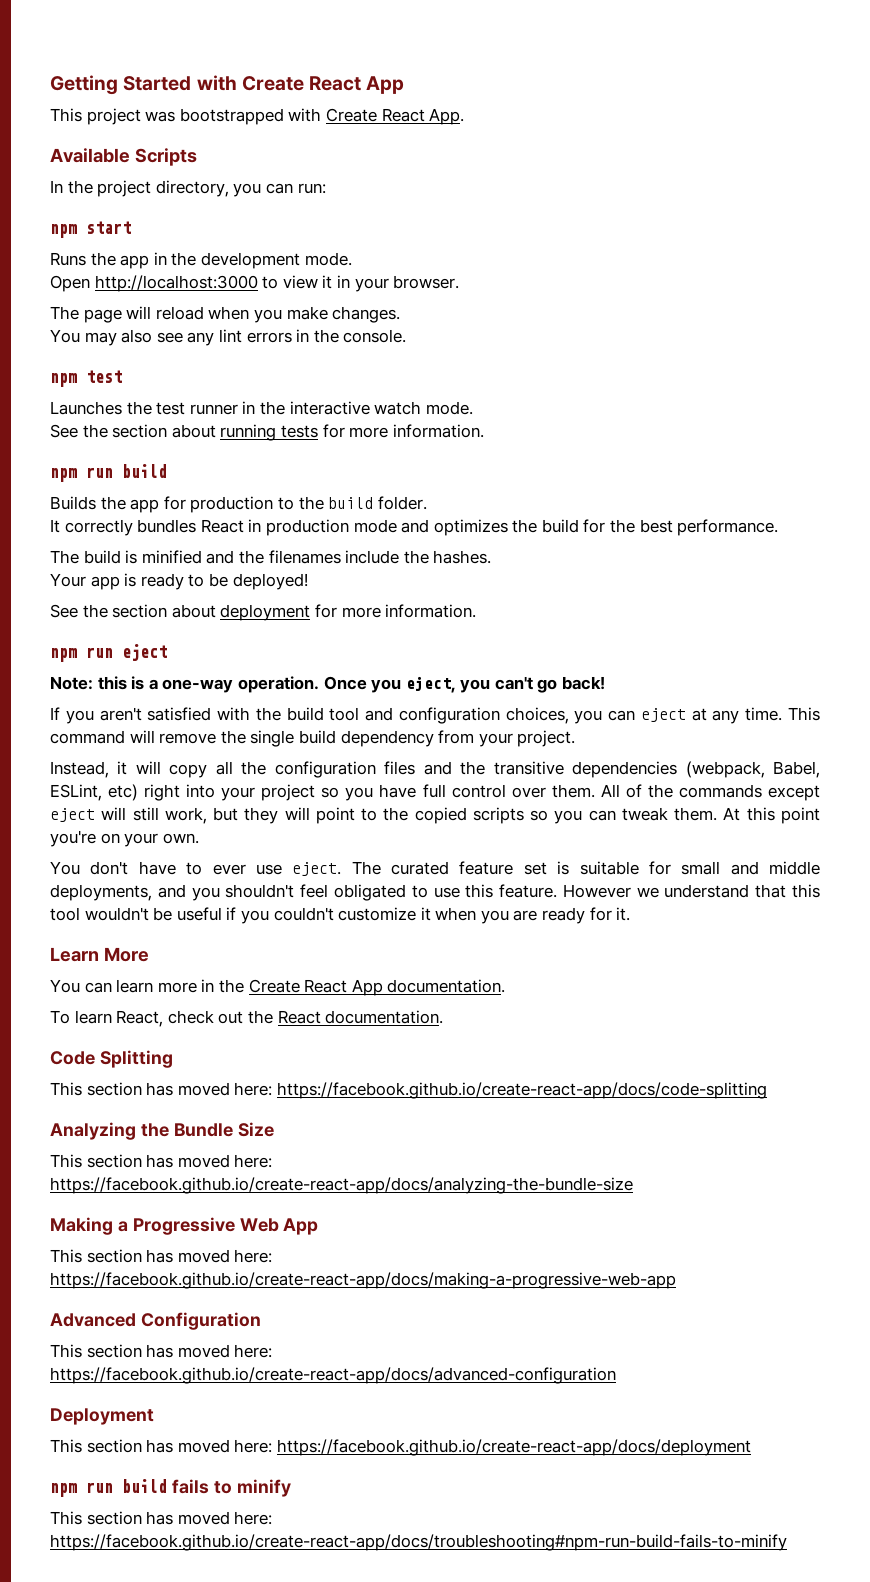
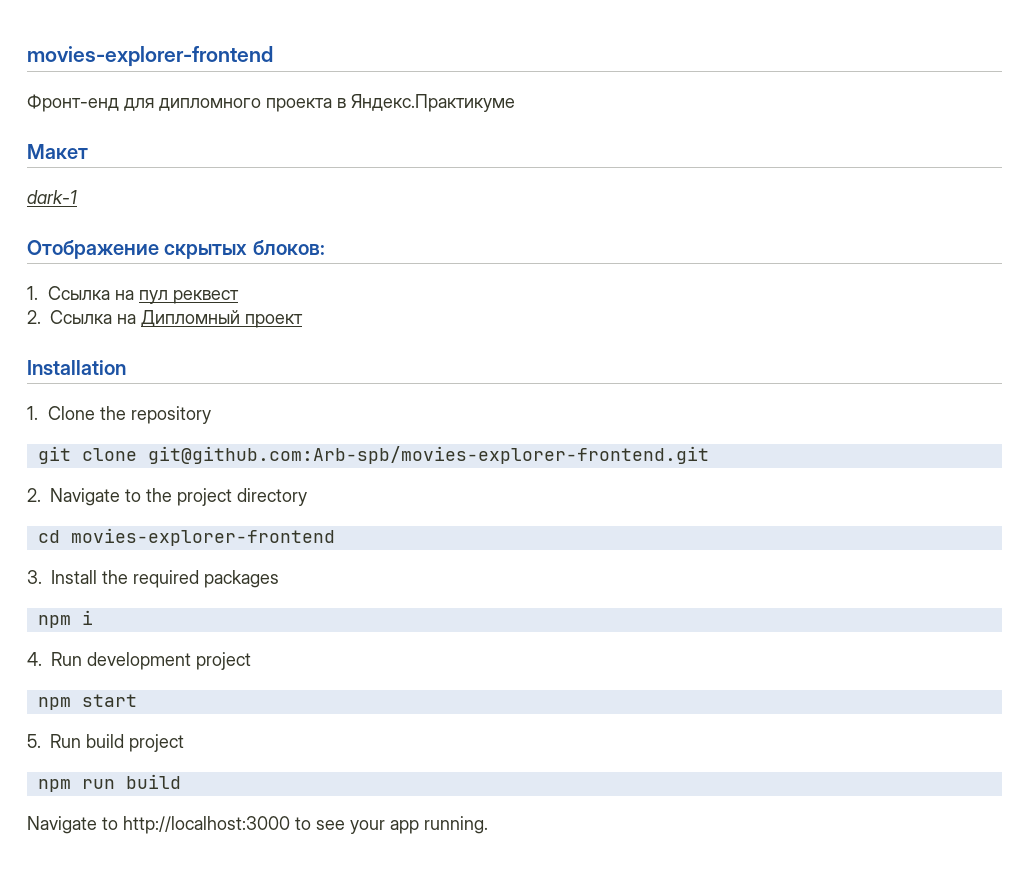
[50,75,405,95] [50,108,465,125] [50,148,197,166] [50,180,326,197] [50,221,131,238] [50,252,352,269] [50,275,460,292] [50,306,401,323] [50,329,407,346] [50,370,122,387] [50,401,473,415] [50,424,484,441] [50,464,167,482] [50,496,427,513] [50,519,779,536] [50,550,492,564] [50,573,308,590] [50,604,477,621] [50,644,167,662] [50,676,606,693] [50,707,820,724] [50,730,576,747] [50,761,820,778] [50,784,820,801] [50,807,820,824] [50,830,199,847] [50,861,820,876] [50,884,821,901] [50,907,631,924] [50,947,149,962] [50,979,506,996] [50,1010,444,1027] [50,1050,173,1068] [50,1082,767,1099] [50,1122,274,1140] [50,1154,273,1168] [50,1177,633,1194] [50,1217,319,1235] [50,1249,273,1263] [50,1272,676,1289] [50,1312,261,1330] [50,1344,273,1358] [50,1367,616,1384] [50,1408,154,1425] [50,1439,751,1456] [50,1479,291,1497] [50,1511,273,1525] [50,1534,787,1551] Getting Started with Create React App // This project was bootstrapped with Create React App. // Available Scripts // In the project directory, you can run: // npm start // Runs the app in the development mode. // Open http://localhost:3000 to view it in your browser. // The page will reload when you make changes. // You may also see any lint errors in the console. // npm test // Launches the test runner in the interactive watch mode. // See the section about running tests for more information. // npm run build // Builds the app for production to the build folder. // It correctly bundles React in production mode and optimizes the build for the best performance. // The build is minified and the filenames include the hashes. // Your app is ready to be deployed! // See the section about deployment for more information. // npm run eject // Note: this is a one-way operation. Once you eject, you can't go back! // If you aren't satisfied with the build tool and configuration choices, you can eject at any time. This command will remove the single build dependency from your project. // Instead, it will copy all the configuration files and the transitive dependencies (webpack, Babel, ESLint, etc) right into your project so you have full control over them. All of the commands except eject will still work, but they will point to the copied scripts so you can tweak them. At this point you're on your own. // You don't have to ever use eject. The curated feature set is suitable for small and middle deployments, and you shouldn't feel obligated to use this feature. However we understand that this tool wouldn't be useful if you couldn't customize it when you are ready for it. // Learn More // You can learn more in the Create React App documentation. // To learn React, check out the React documentation. // Code Splitting // This section has moved here: https://facebook.github.io/create-react-app/docs/code-splitting // Analyzing the Bundle Size // This section has moved here: https://facebook.github.io/create-react-app/docs/analyzing-the-bundle-size // Making a Progressive Web App // This section has moved here: https://facebook.github.io/create-react-app/docs/making-a-progressive-web-app // Advanced Configuration // This section has moved here: https://facebook.github.io/create-react-app/docs/advanced-configuration // Deployment // This section has moved here: https://facebook.github.io/create-react-app/docs/deployment // npm run build fails to minify // This section has moved here: https://facebook.github.io/create-react-app/docs/troubleshooting#npm-run-build-fails-to-minify -> [27,46,273,67] [27,94,515,112] [27,144,88,159] [27,190,77,204] [27,240,325,259] [27,286,239,304] [27,310,303,328] [27,360,126,375] [27,406,211,424] [37,446,709,464] [27,488,307,506] [37,528,335,546] [27,570,279,588] [37,610,93,628] [27,652,251,670] [37,694,137,710] [27,734,184,752] [37,774,181,792] [27,816,488,834] movies-explorer-frontend // Фронт-енд для дипломного проекта в Яндекс.Практикуме // Макет // dark-1 // Отображение скрытых блоков: // 1. Ссылка на пул реквест // 2. Ссылка на Дипломный проект // Installation // 1. Clone the repository // git clone git@github.com:Arb-spb/movies-explorer-frontend.git // 2. Navigate to the project directory // cd movies-explorer-frontend // 3. Install the required packages // npm i // 4. Run development project // npm start // 5. Run build project // npm run build // Navigate to http://localhost:3000 to see your app running.

